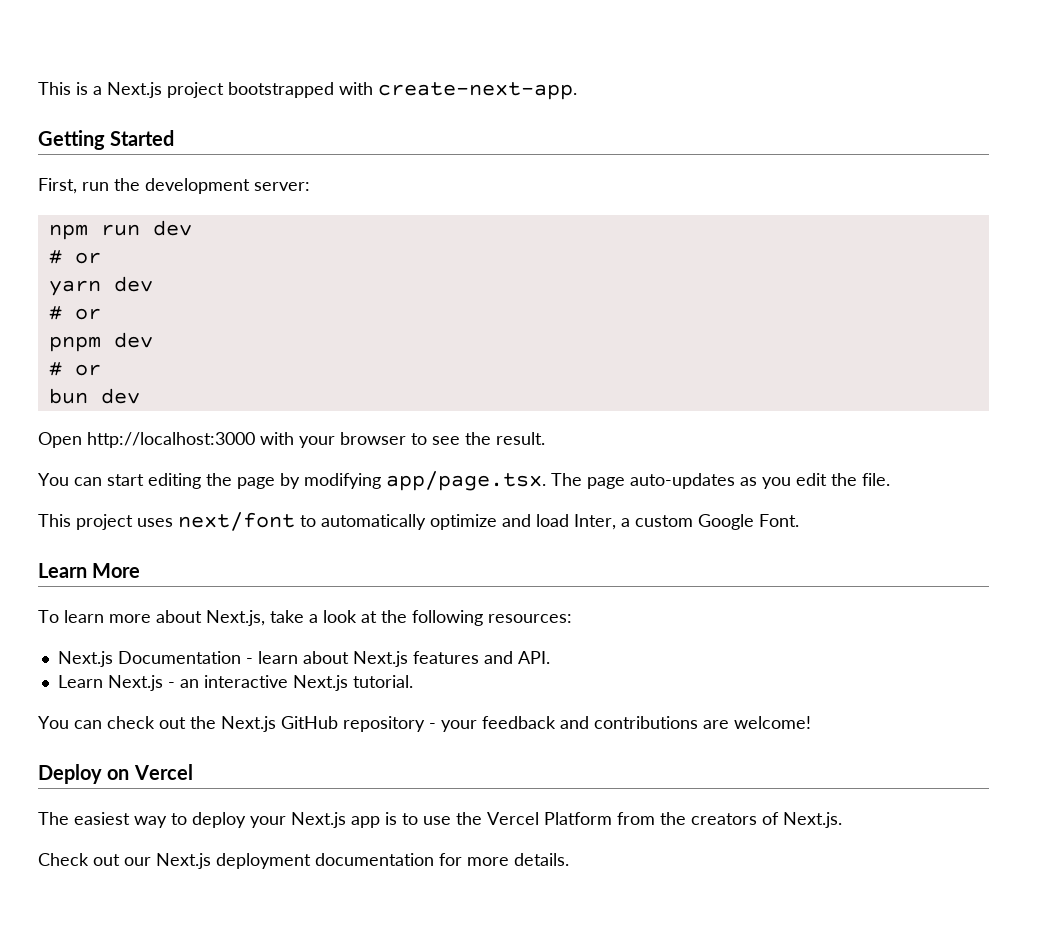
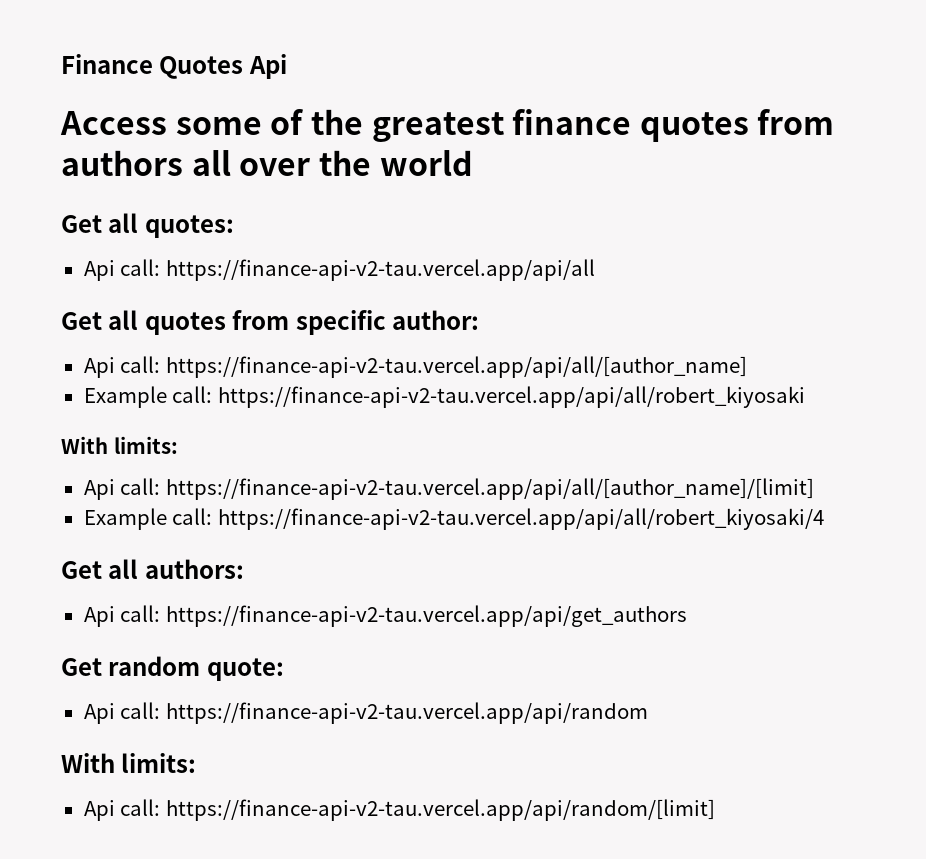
[38,82,577,100] [38,130,175,150] [38,178,310,194] [48,220,192,240] [48,250,101,264] [48,276,153,296] [48,306,101,320] [48,332,153,352] [48,362,101,376] [48,388,140,404] [38,432,545,448] [38,471,890,491] [38,512,799,531] [38,563,141,578] [38,610,572,626] [57,651,550,667] [57,675,413,691] [38,716,811,732] [38,764,193,784] [38,812,842,828] [38,853,569,869] This is a Next.js project bootstrapped with create-next-app. // Getting Started // First, run the development server: // npm run dev // # or // yarn dev // # or // pnpm dev // # or // bun dev // Open http://localhost:3000 with your browser to see the result. // You can start editing the page by modifying app/page.tsx. The page auto-updates as you edit the file. // This project uses next/font to automatically optimize and load Inter, a custom Google Font. // Learn More // To learn more about Next.js, take a look at the following resources: // Next.js Documentation - learn about Next.js features and API. // Learn Next.js - an interactive Next.js tutorial. // You can check out the Next.js GitHub repository - your feedback and contributions are welcome! // Deploy on Vercel // The easiest way to deploy your Next.js app is to use the Vercel Platform from the creators of Next.js. // Check out our Next.js deployment documentation for more details. -> [61,54,287,79] [60,109,835,143] [61,150,473,176] [61,213,234,238] [83,259,595,281] [61,310,480,335] [83,356,747,378] [83,386,805,408] [61,436,178,454] [83,478,814,500] [83,508,824,530] [61,559,244,579] [83,605,687,627] [61,656,284,681] [83,702,648,724] [61,753,197,773] [83,799,715,821] Finance Quotes Api // Access some of the greatest finance quotes from authors all over the world // Get all quotes: // Api call: https://finance-api-v2-tau.vercel.app/api/all // Get all quotes from specific author: // Api call: https://finance-api-v2-tau.vercel.app/api/all/[author_name] // Example call: https://finance-api-v2-tau.vercel.app/api/all/robert_kiyosaki // With limits: // Api call: https://finance-api-v2-tau.vercel.app/api/all/[author_name]/[limit] // Example call: https://finance-api-v2-tau.vercel.app/api/all/robert_kiyosaki/4 // Get all authors: // Api call: https://finance-api-v2-tau.vercel.app/api/get_authors // Get random quote: // Api call: https://finance-api-v2-tau.vercel.app/api/random // With limits: // Api call: https://finance-api-v2-tau.vercel.app/api/random/[limit]

